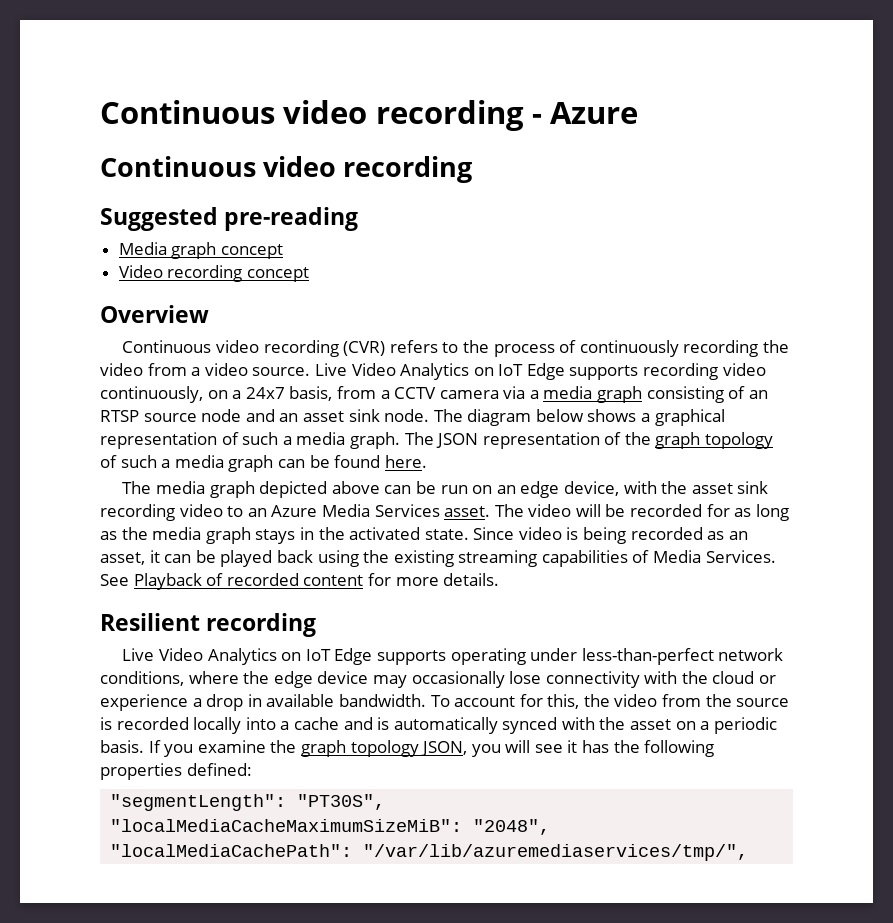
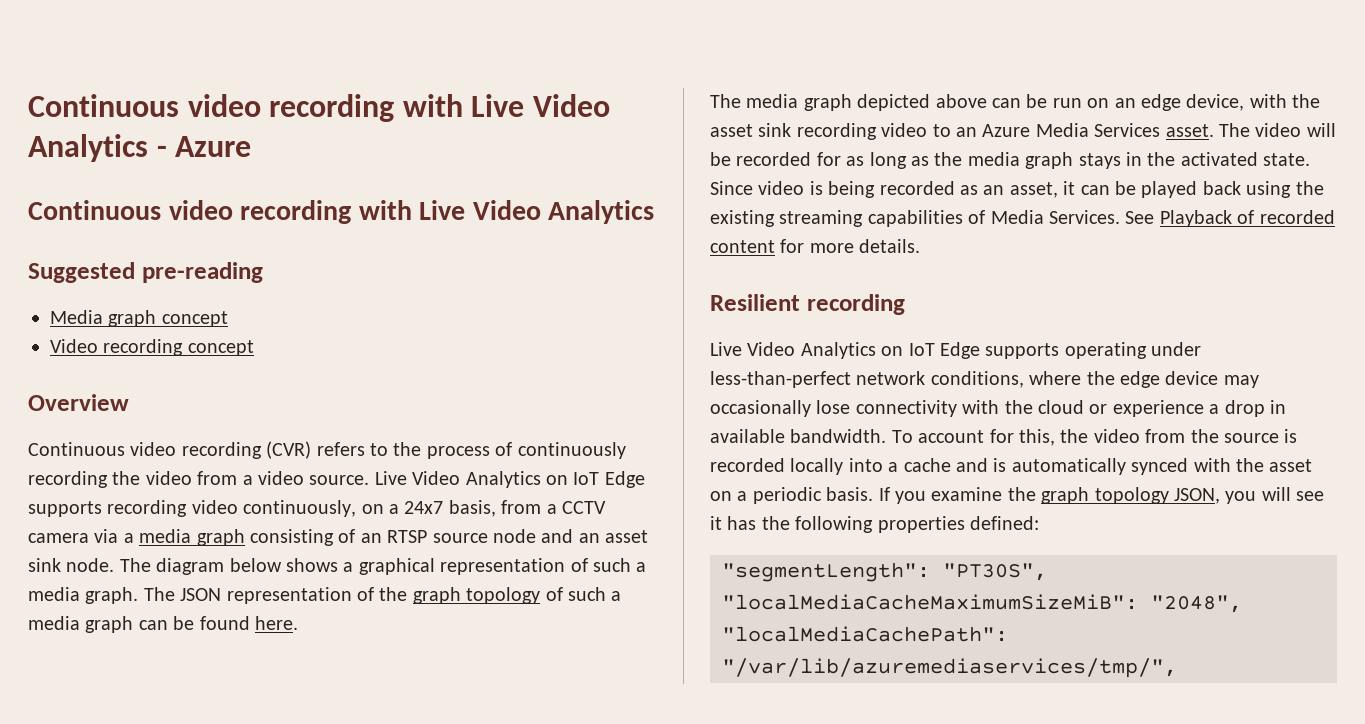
[100,100,524,131] Continuous video recording -> [28,94,610,122] [28,134,148,162] Continuous video recording with Live Video Analytics
(473, 169) none -> [358,200,655,224] with Live Video Analytics

